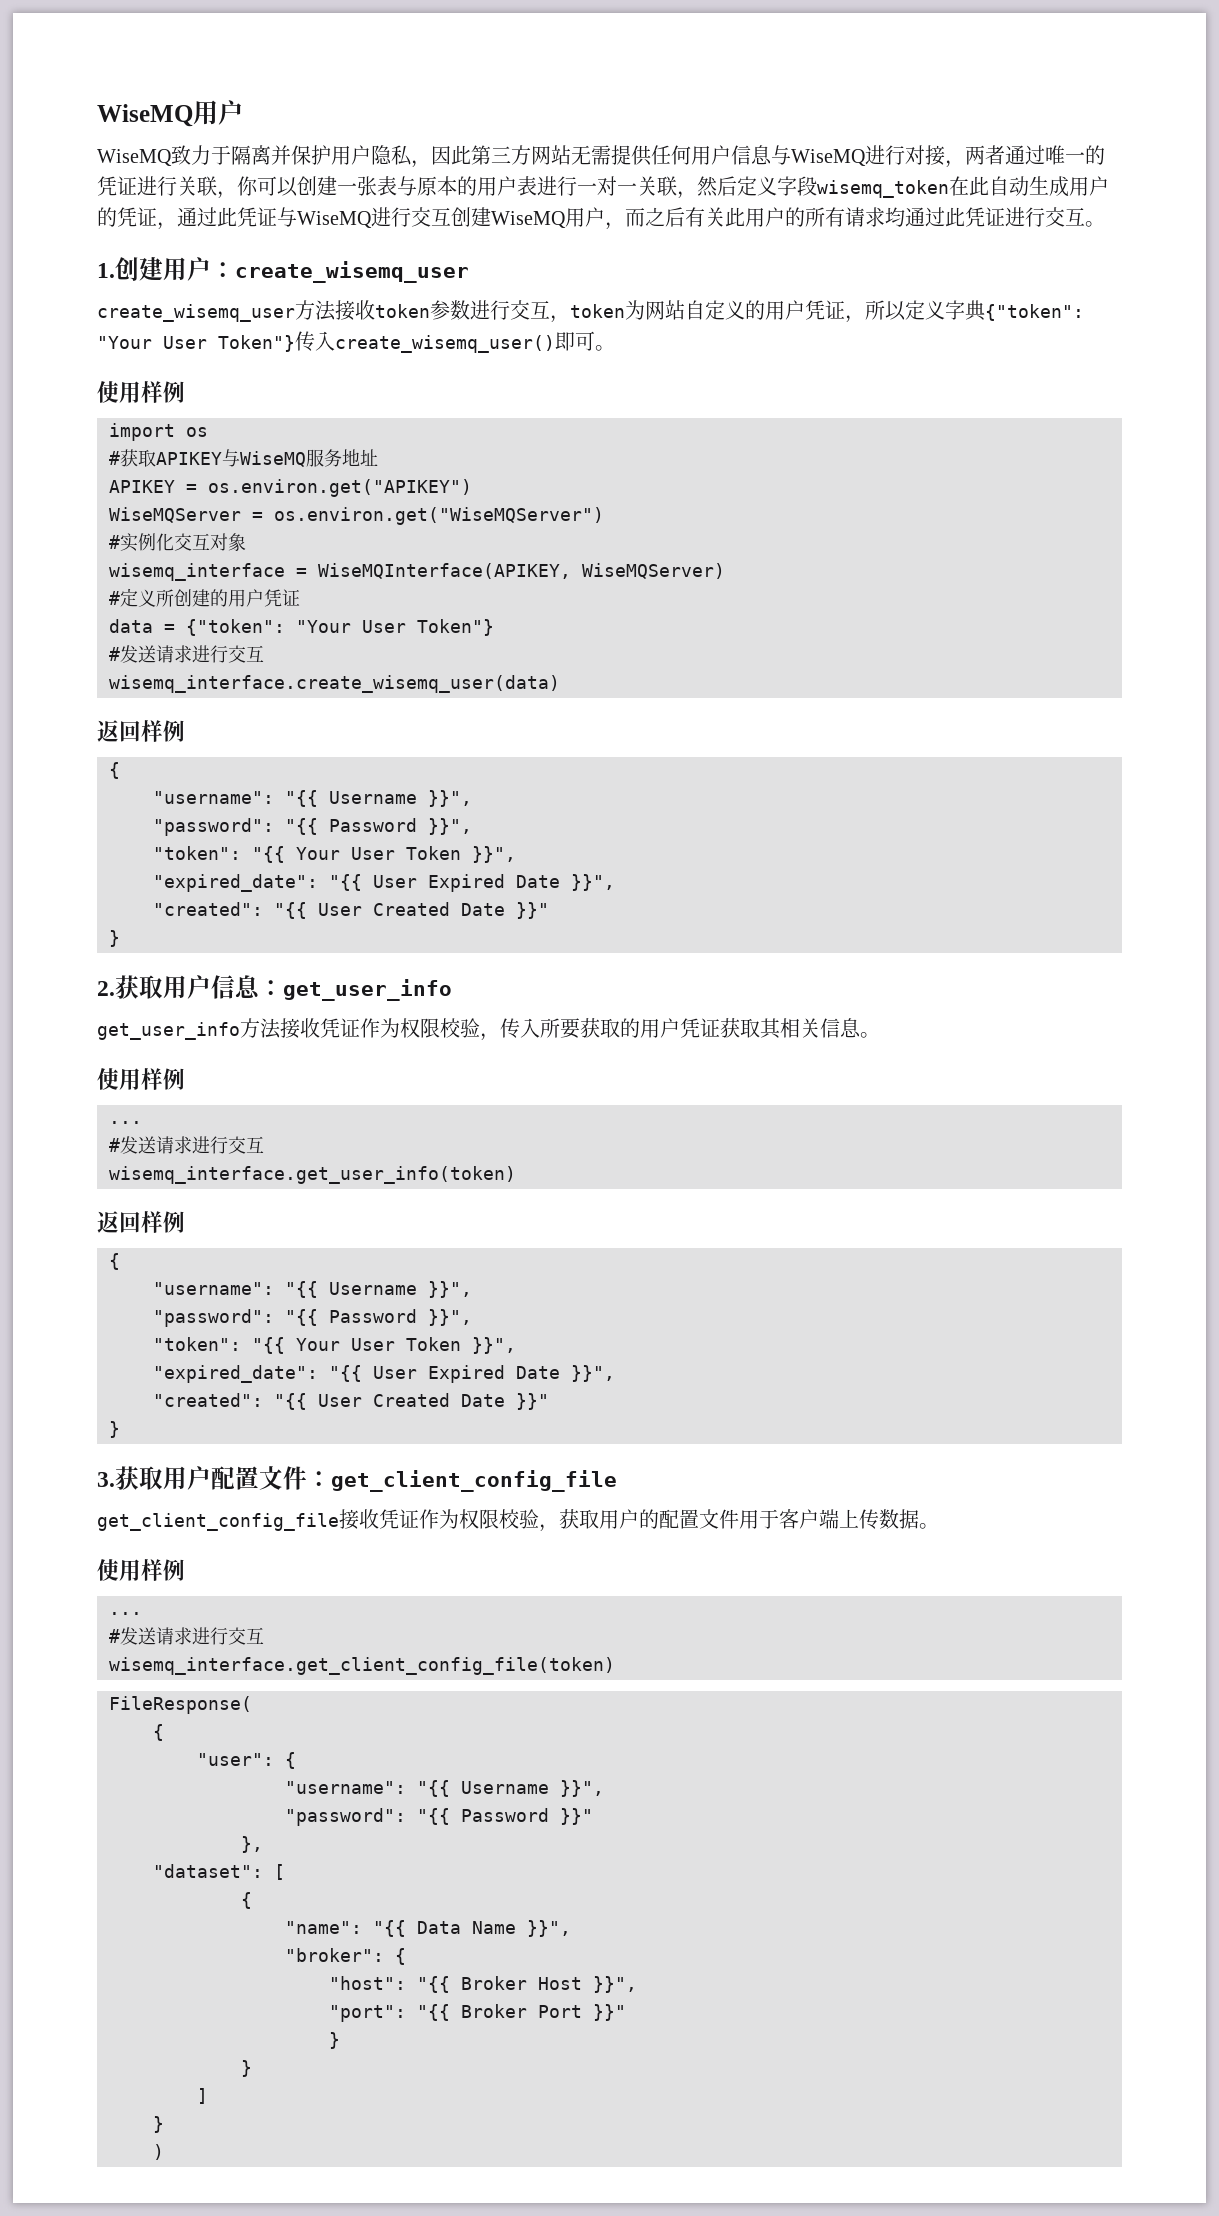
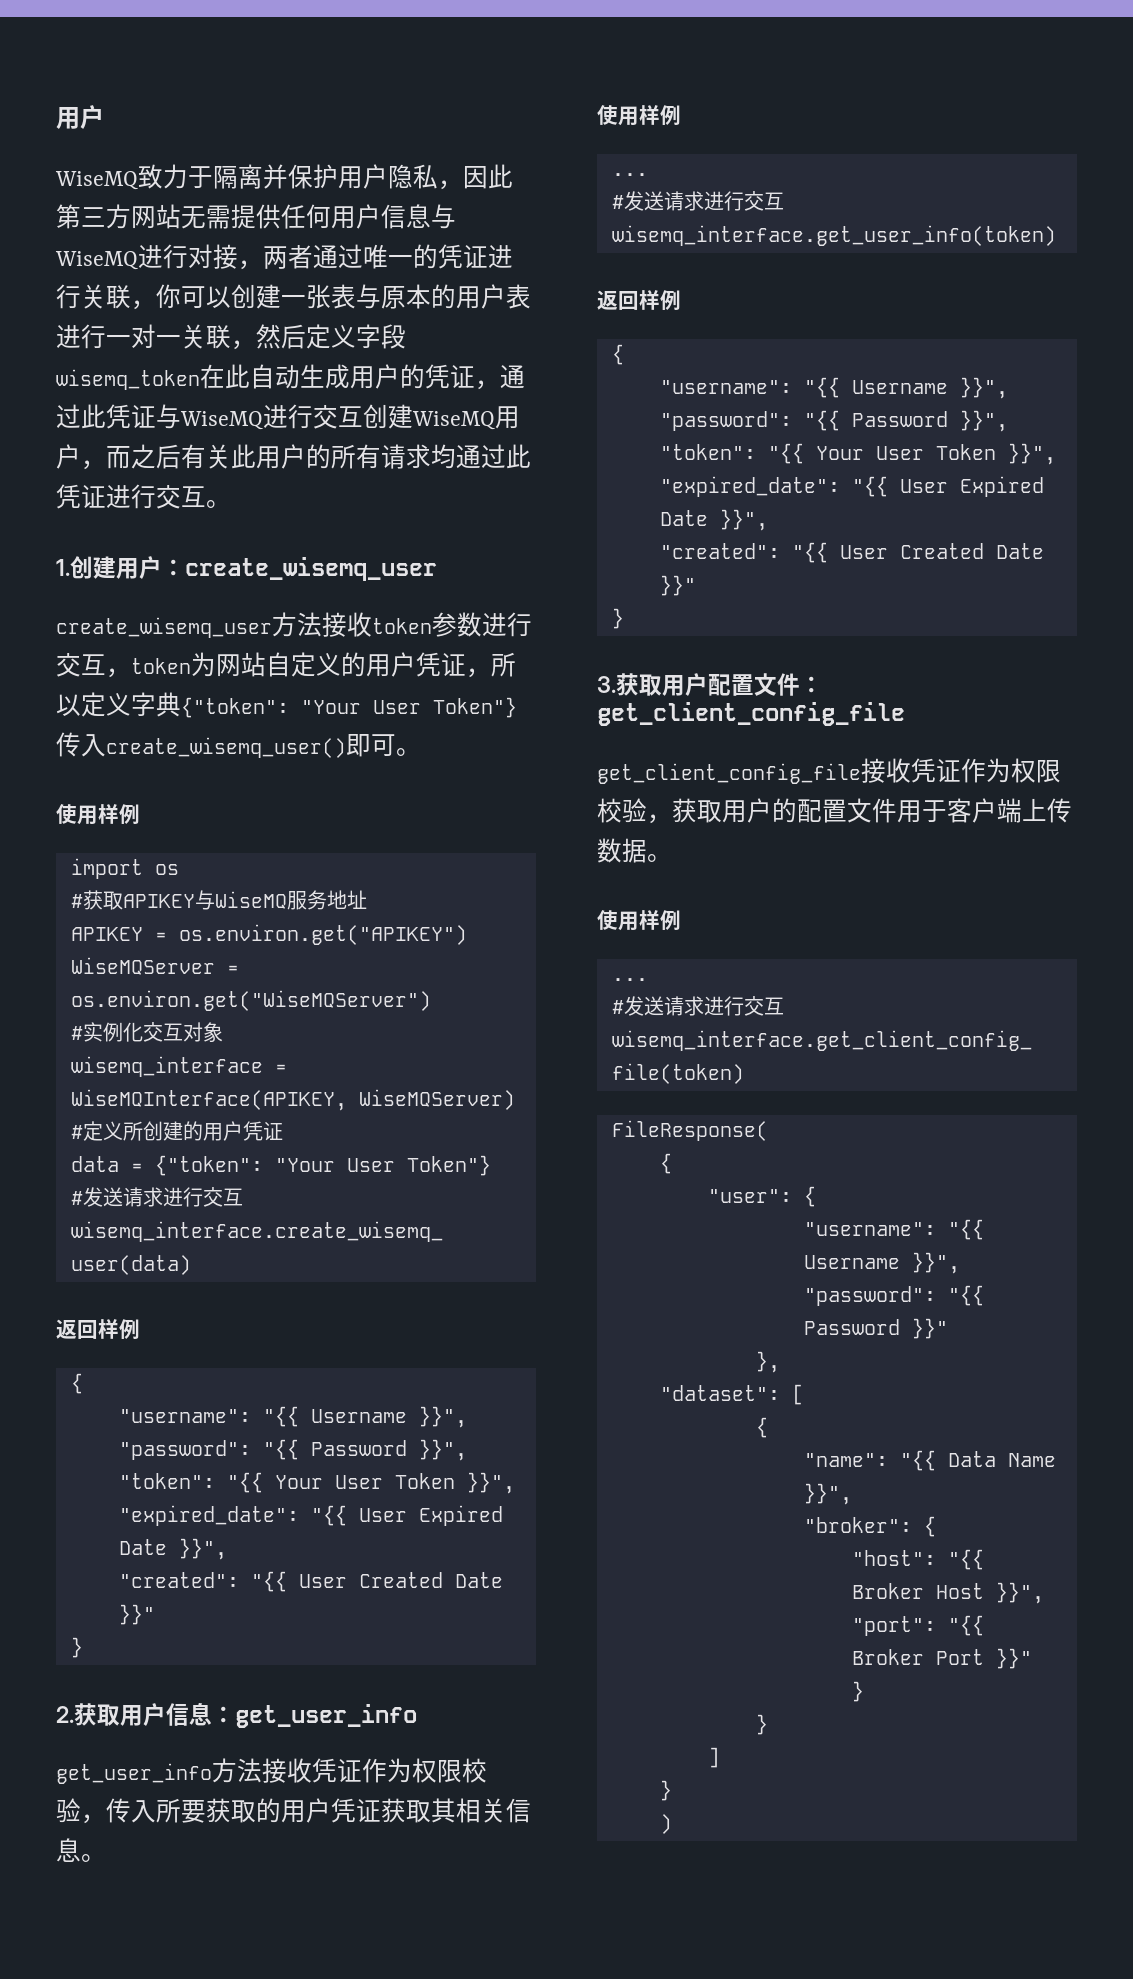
[97,104,193,127] WiseMQ -> (56, 118) none

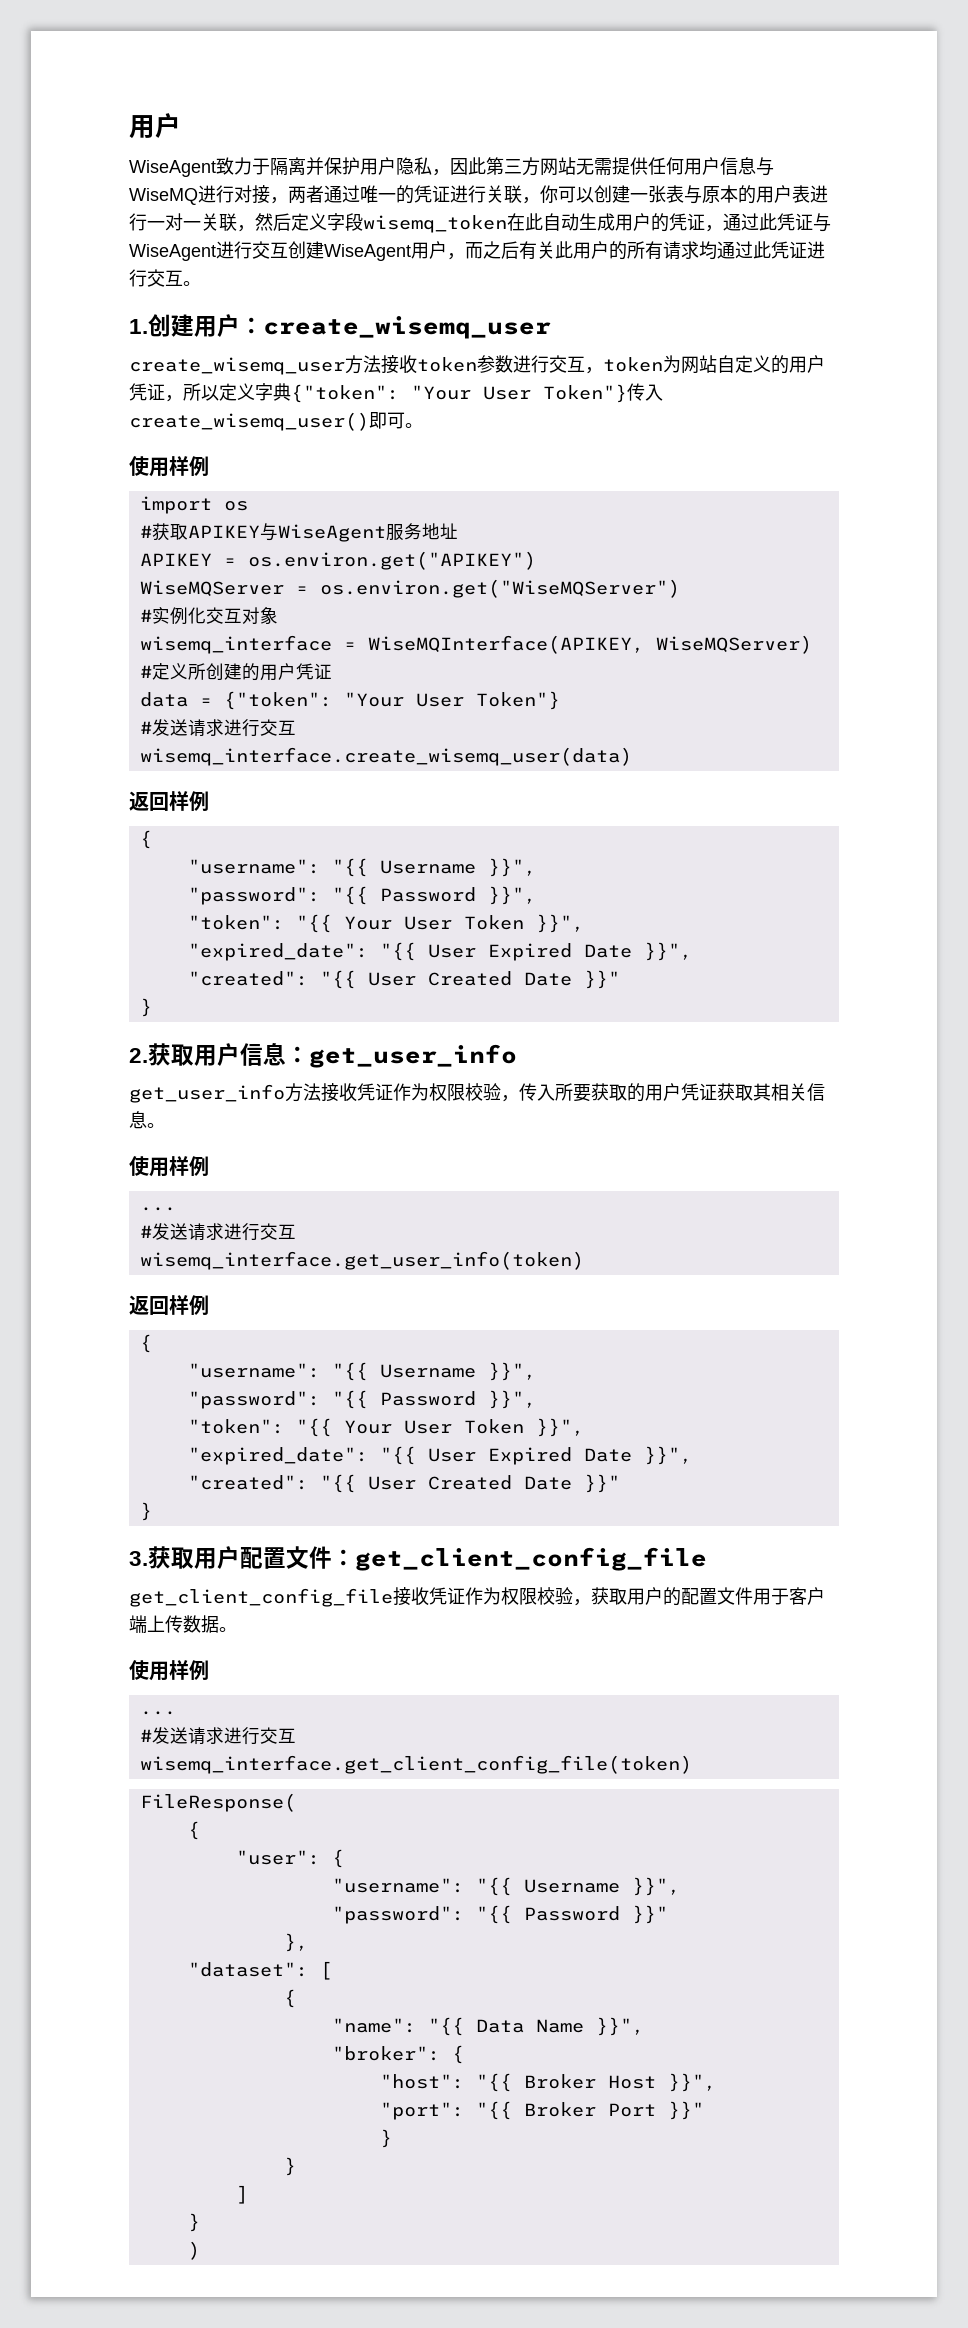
[55,171,138,190] WiseMQ -> [129,160,216,177] WiseAgent
[180,411,263,430] WiseMQ -> [129,244,216,261] WiseAgent
[412,411,495,430] WiseMQ -> [324,244,411,261] WiseAgent
[214,891,287,909] WiseMQ -> [277,524,386,542] WiseAgent

